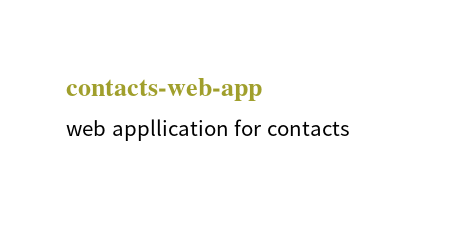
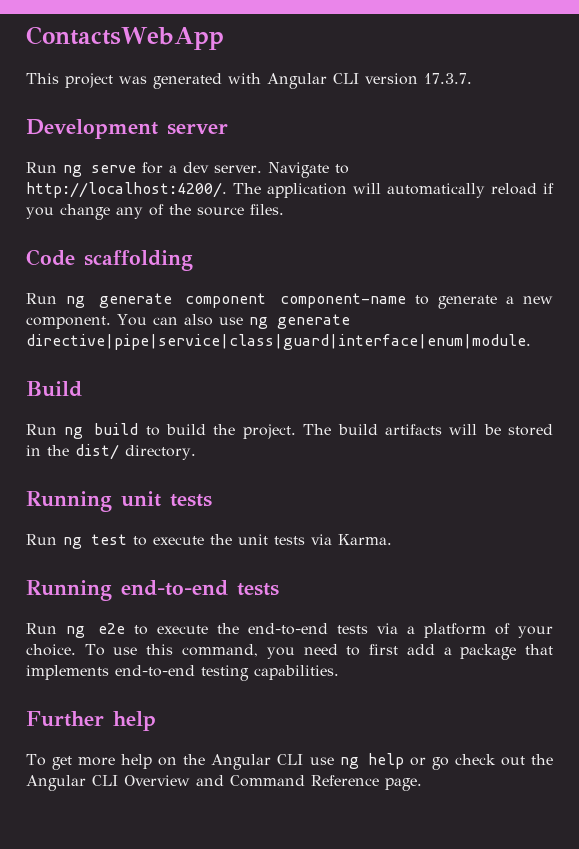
[66,78,262,101] [66,119,350,141] contacts-web-app // web appllication for contacts -> [26,26,224,50] [26,73,472,89] [26,119,228,139] [26,162,349,178] [26,182,554,198] [26,204,284,220] [26,249,193,271] [26,293,553,309] [26,314,350,329] [26,334,531,350] [26,381,82,397] [26,423,554,439] [26,444,196,460] [26,491,212,512] [26,534,392,549] [26,580,279,601] [26,623,553,638] [26,644,553,660] [26,665,339,681] [26,711,156,731] [26,753,554,770] [26,775,422,791] ContactsWebApp // This project was generated with Angular CLI version 17.3.7. // Development server // Run ng serve for a dev server. Navigate to http://localhost:4200/. The application will automatically reload if you change any of the source files. // Code scaffolding // Run ng generate component component-name to generate a new component. You can also use ng generate directive|pipe|service|class|guard|interface|enum|module. // Build // Run ng build to build the project. The build artifacts will be stored in the dist/ directory. // Running unit tests // Run ng test to execute the unit tests via Karma. // Running end-to-end tests // Run ng e2e to execute the end-to-end tests via a platform of your choice. To use this command, you need to first add a package that implements end-to-end testing capabilities. // Further help // To get more help on the Angular CLI use ng help or go check out the Angular CLI Overview and Command Reference page.

